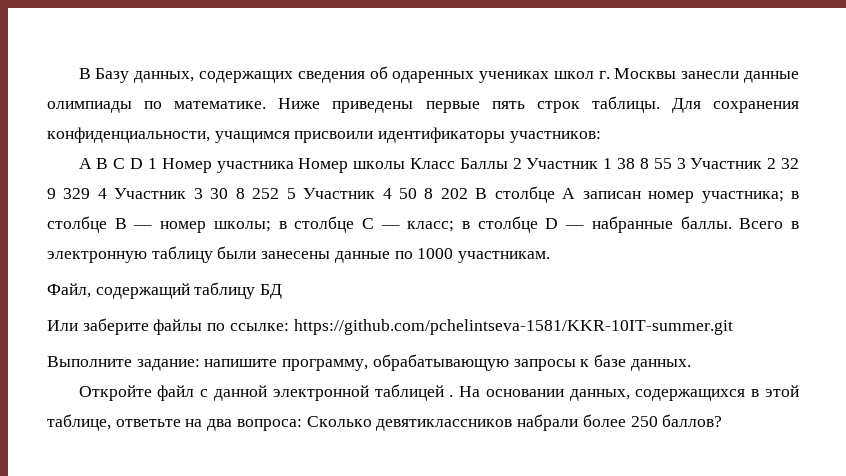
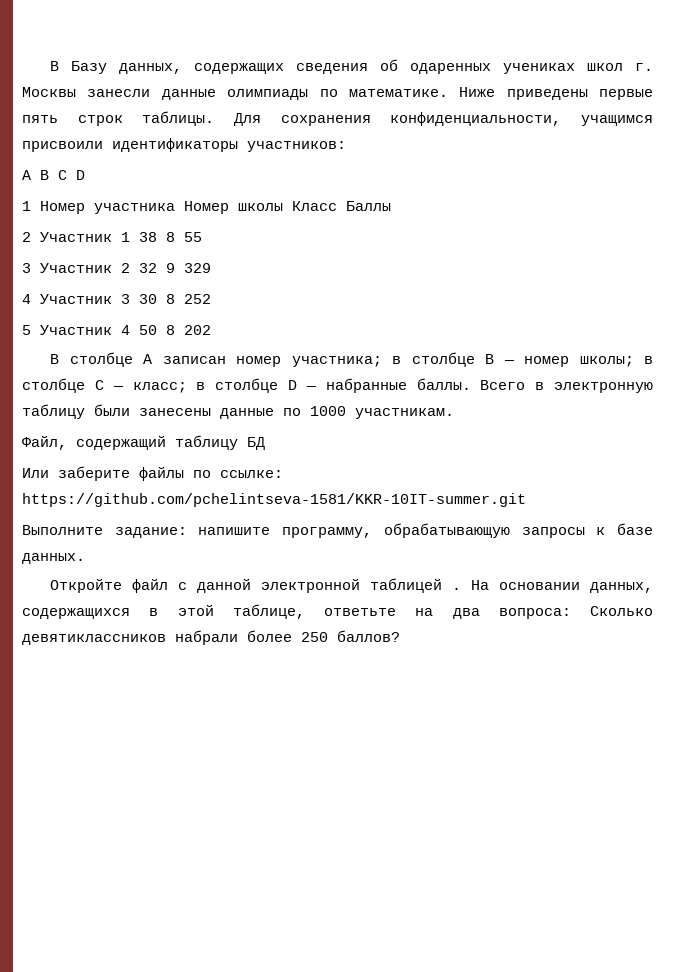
(144, 163) none -> (85, 175) //
(508, 163) none -> (391, 206) //
(672, 163) none -> (202, 237) //
(91, 193) none -> (211, 268) //
(280, 193) none -> (211, 299) //
(468, 193) none -> (211, 330) //

